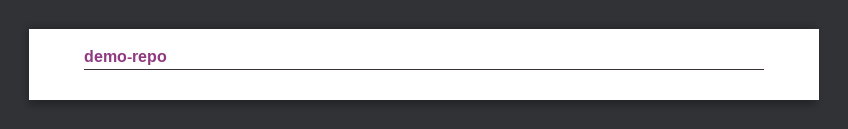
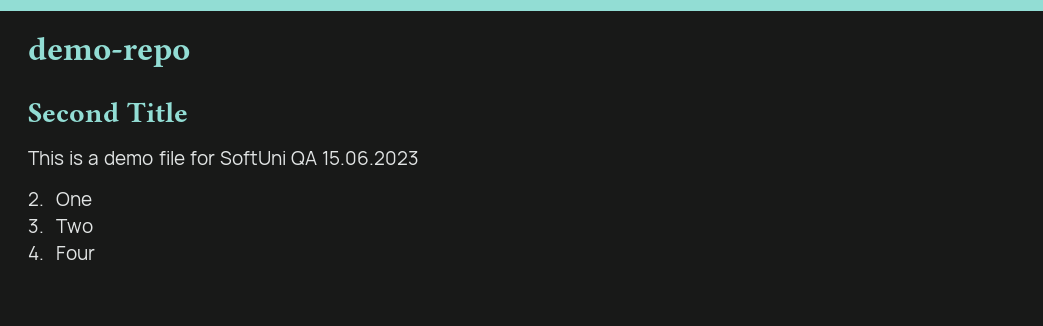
(167, 57) none -> [28,102,188,122] [28,151,420,166] [28,192,93,206] [28,219,94,233] [28,246,96,260] // Second Title // This is a demo file for SoftUni QA 15.06.2023 // 2. One // 3. Two // 4. Four

